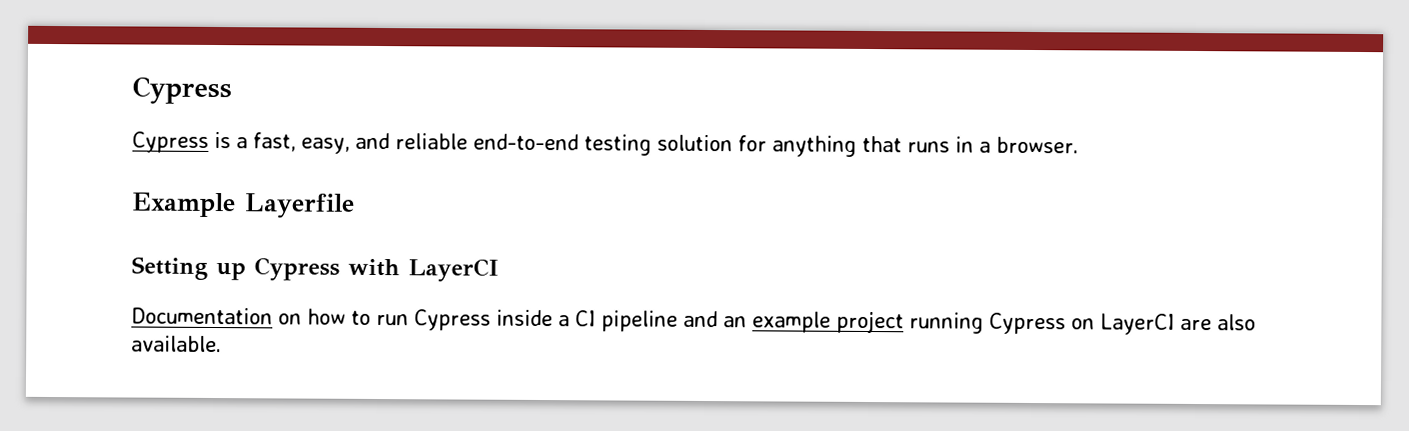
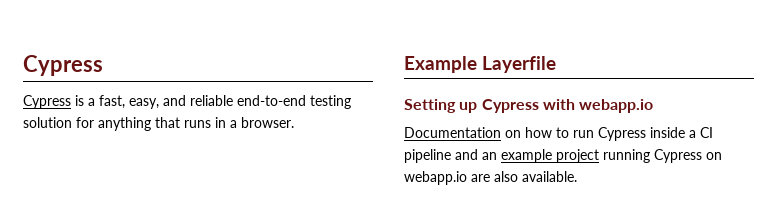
[408,258,499,282] LayerCI -> [579,99,654,113] webapp.io
[1100,313,1175,335] LayerCI -> [404,171,467,185] webapp.io

